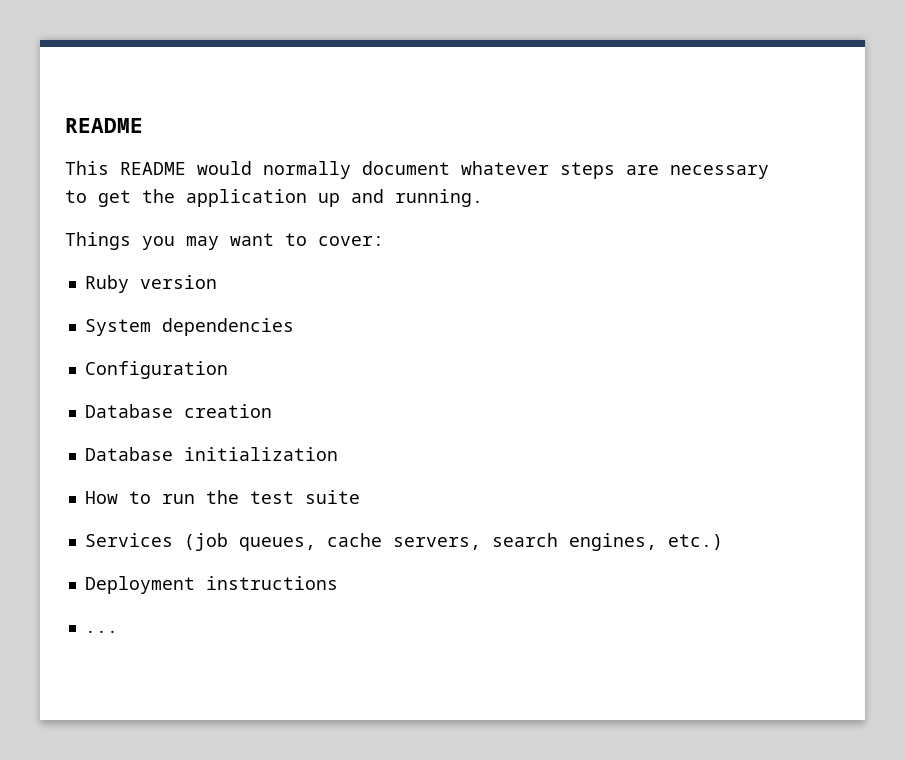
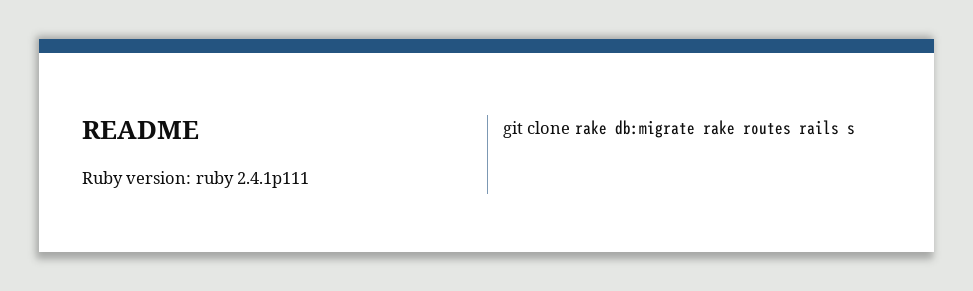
[65,161,769,179] [65,189,483,207] [65,232,384,250] [84,275,217,293] [84,318,294,336] [84,361,228,379] [84,404,272,418] [84,447,338,461] [84,490,360,504] [84,533,723,551] [84,576,338,594] [84,630,118,633] This README would normally document whatever steps are necessary to get the application up and running. // Things you may want to cover: // Ruby version // System dependencies // Configuration // Database creation // Database initialization // How to run the test suite // Services (job queues, cache servers, search engines, etc.) // Deployment instructions // ... -> [82,171,310,188] [503,120,855,138] Ruby version: ruby 2.4.1p111 // git clone rake db:migrate rake routes rails s

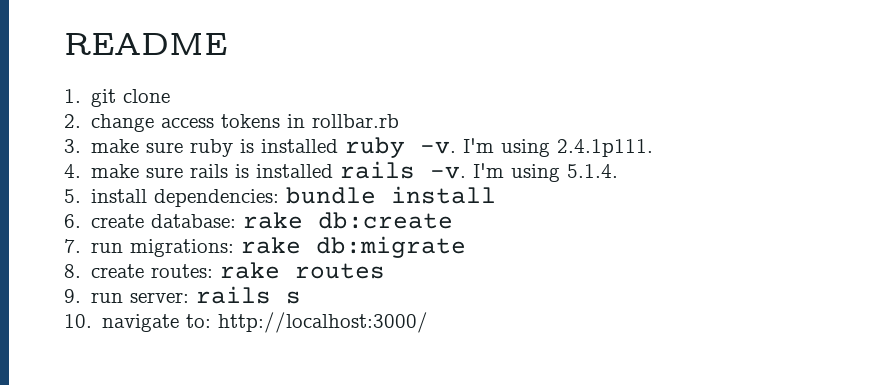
[82,171,310,188] [503,121,571,138] Ruby version: ruby 2.4.1p111 // git clone -> [64,89,171,107] [64,114,400,132] [64,137,654,158] [64,161,619,182] [64,186,497,207] [64,212,454,229] [64,239,235,257] 1. git clone // 2. change access tokens in rollbar.rb // 3. make sure ruby is installed ruby -v. I'm using 2.4.1p111. // 4. make sure rails is installed rails -v. I'm using 5.1.4. // 5. install dependencies: bundle install // 6. create database: rake db:create // 7. run migrations:
(695, 129) none -> [64,264,214,278] // 8. create routes:
(791, 129) none -> [64,289,190,303] // 9. run server:
(855, 130) none -> [64,312,429,333] // 10. navigate to: http://localhost:3000/

